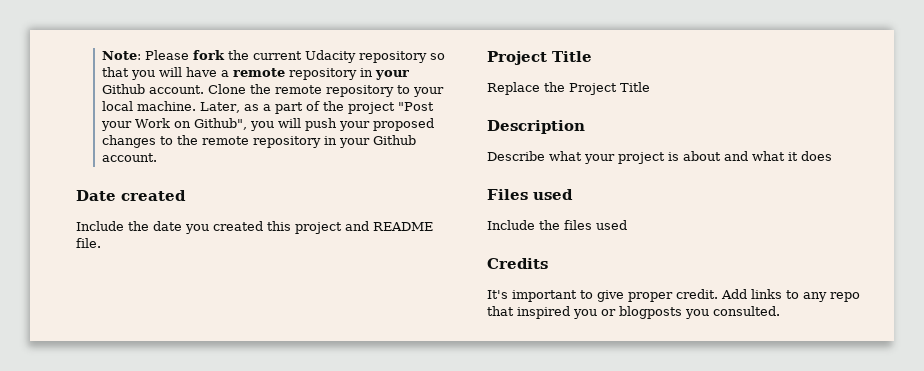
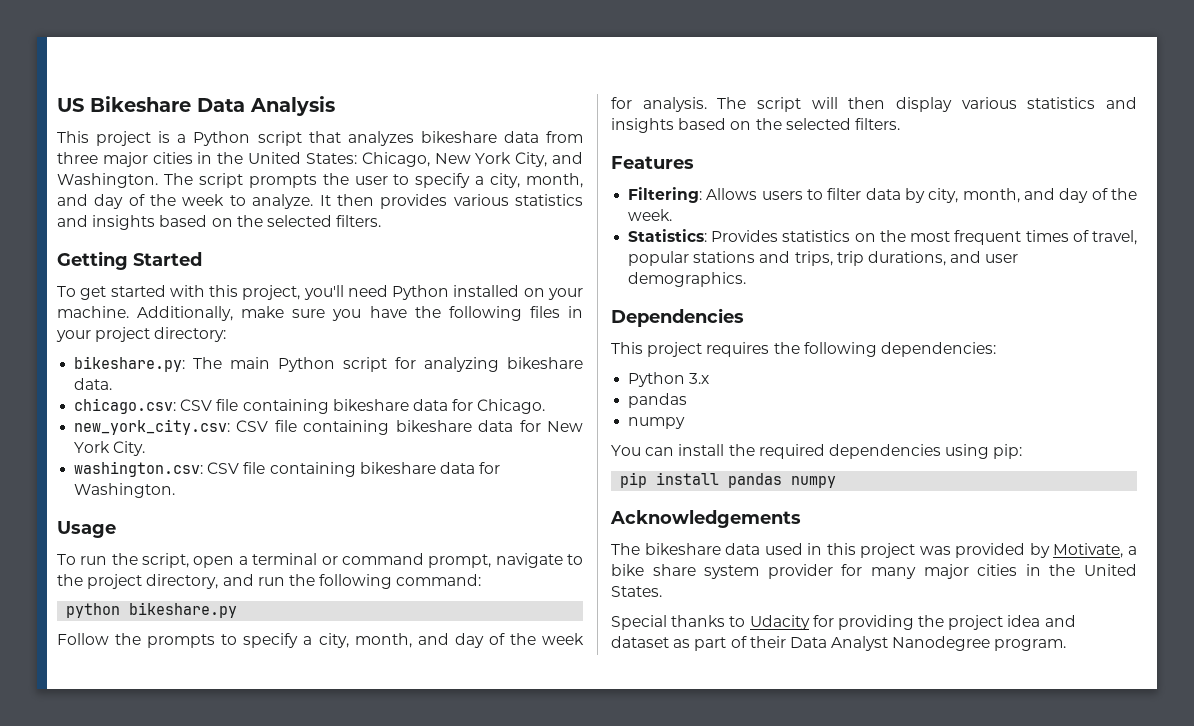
[101,50,445,63] [101,67,409,80] [101,84,444,97] [101,101,434,114] [100,118,434,131] [101,135,416,148] [101,153,157,162] [76,190,186,201] [76,221,433,234] [76,238,101,248] [487,51,592,65] [487,82,650,95] [487,120,585,134] [487,151,832,164] [487,189,573,200] [487,220,627,230] [487,258,548,269] [487,289,860,302] [487,306,780,319] Note: Please fork the current Udacity repository so that you will have a remote repository in your Github account. Clone the remote repository to your local machine. Later, as a part of the project "Post your Work on Github", you will push your proposed changes to the remote repository in your Github account. // Date created // Include the date you created this project and README file. // Project Title // Replace the Project Title // Description // Describe what your project is about and what it does // Files used // Include the files used // Credits // It's important to give proper credit. Add links to any repo that inspired you or blogposts you consulted. -> [57,96,335,116] [57,131,583,146] [57,152,583,167] [57,173,583,188] [57,194,583,209] [57,215,382,230] [57,251,202,270] [57,285,583,300] [57,306,583,321] [56,327,227,342] [74,356,583,372] [74,378,113,390] [74,398,546,414] [74,419,583,435] [74,441,146,456] [74,461,501,477] [74,483,176,498] [57,521,116,538] [57,553,584,568] [57,574,482,589] [66,602,238,618] [57,633,584,648] [611,97,1137,112] [611,118,900,133] [611,156,694,169] [628,187,1137,203] [628,209,673,221] [628,229,1137,245] [628,251,1019,266] [628,272,747,287] [611,308,744,327] [611,342,996,357] [628,372,710,387] [628,393,688,408] [628,417,686,429] [611,444,1023,459] [620,472,837,488] [610,510,801,528] [611,543,1137,558] [611,564,1137,579] [611,586,662,597] [611,615,1076,630] [611,636,1067,651] US Bikeshare Data Analysis // This project is a Python script that analyzes bikeshare data from three major cities in the United States: Chicago, New York City, and Washington. The script prompts the user to specify a city, month, and day of the week to analyze. It then provides various statistics and insights based on the selected filters. // Getting Started // To get started with this project, you'll need Python installed on your machine. Additionally, make sure you have the following files in your project directory: // bikeshare.py: The main Python script for analyzing bikeshare data. // chicago.csv: CSV file containing bikeshare data for Chicago. // new_york_city.csv: CSV file containing bikeshare data for New York City. // washington.csv: CSV file containing bikeshare data for Washington. // Usage // To run the script, open a terminal or command prompt, navigate to the project directory, and run the following command: // python bikeshare.py // Follow the prompts to specify a city, month, and day of the week for analysis. The script will then display various statistics and insights based on the selected filters. // Features // Filtering: Allows users to filter data by city, month, and day of the week. // Statistics: Provides statistics on the most frequent times of travel, popular stations and trips, trip durations, and user demographics. // Dependencies // This project requires the following dependencies: // Python 3.x // pandas // numpy // You can install the required dependencies using pip: // pip install pandas numpy // Acknowledgements // The bikeshare data used in this project was provided by Motivate, a bike share system provider for many major cities in the United States. // Special thanks to Udacity for providing the project idea and dataset as part of their Data Analyst Nanodegree program.

